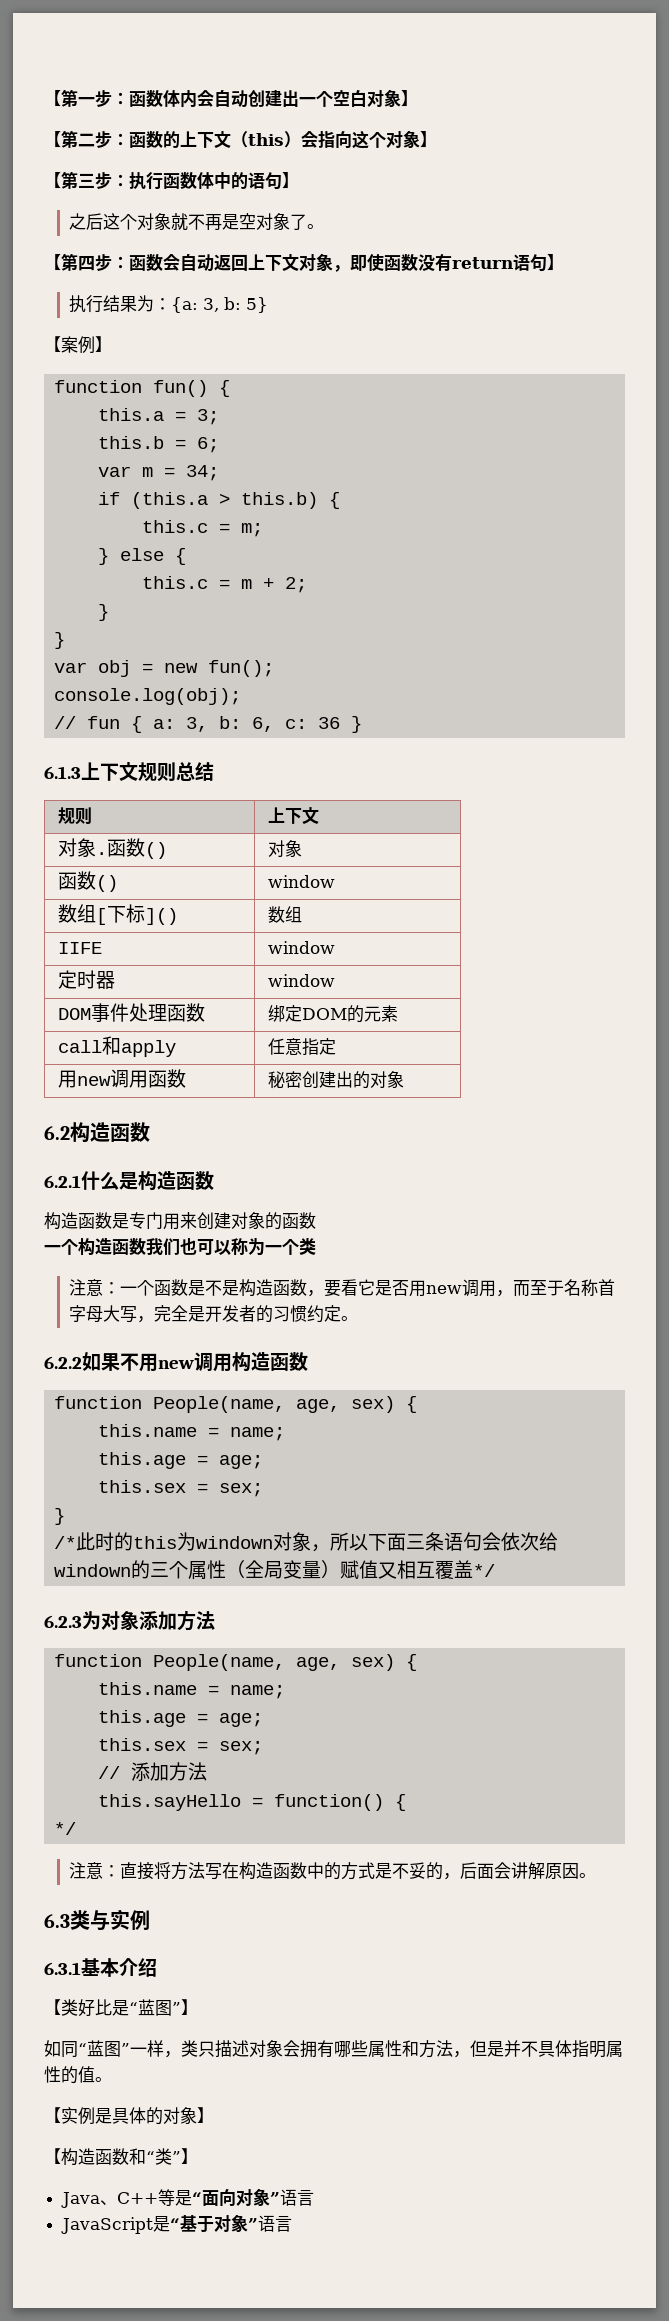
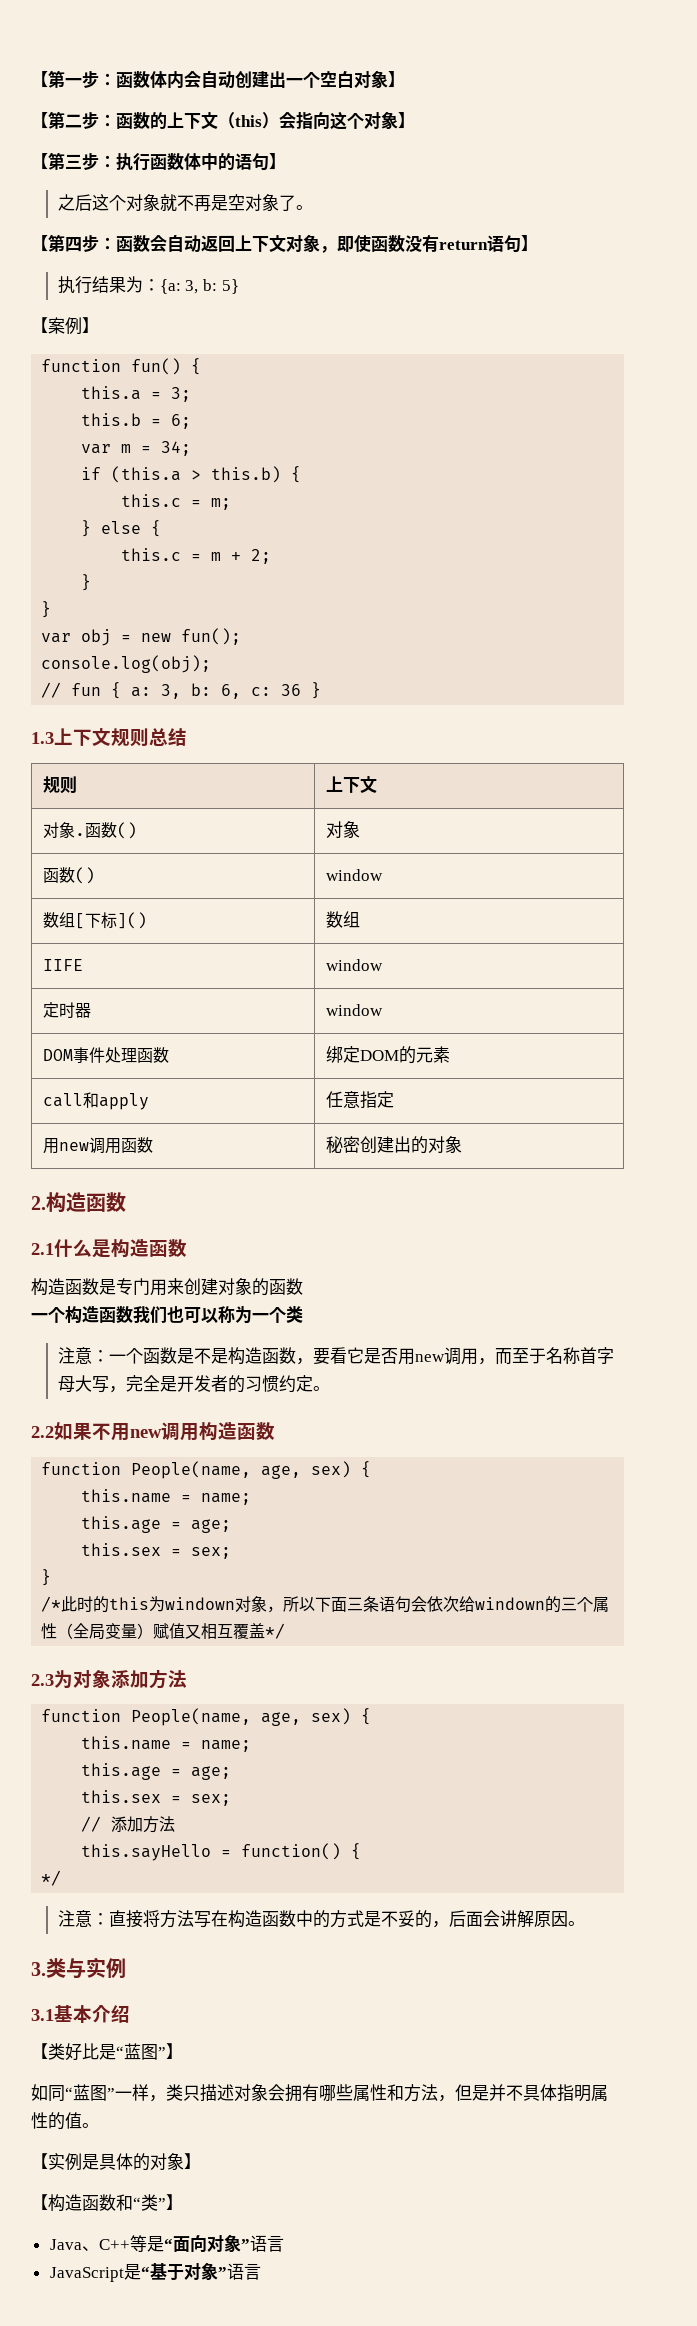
[44,766,81,779] 6.1.3 -> [31,732,54,744] 1.3
[44,1122,150,1143] [44,1175,81,1188] 6.2构造函数 // 6.2.1 -> [31,1192,126,1213] [31,1243,54,1255] 2.构造函数 // 2.1
[44,1356,82,1369] 6.2.2 -> [31,1426,54,1438] 2.2
[44,1615,82,1628] 6.2.3 -> [31,1674,54,1686] 2.3
[44,1914,70,1928] 6.3 -> [31,1962,46,1976] 3.
[44,1962,81,1975] 6.3.1 -> [31,2009,54,2021] 3.1

